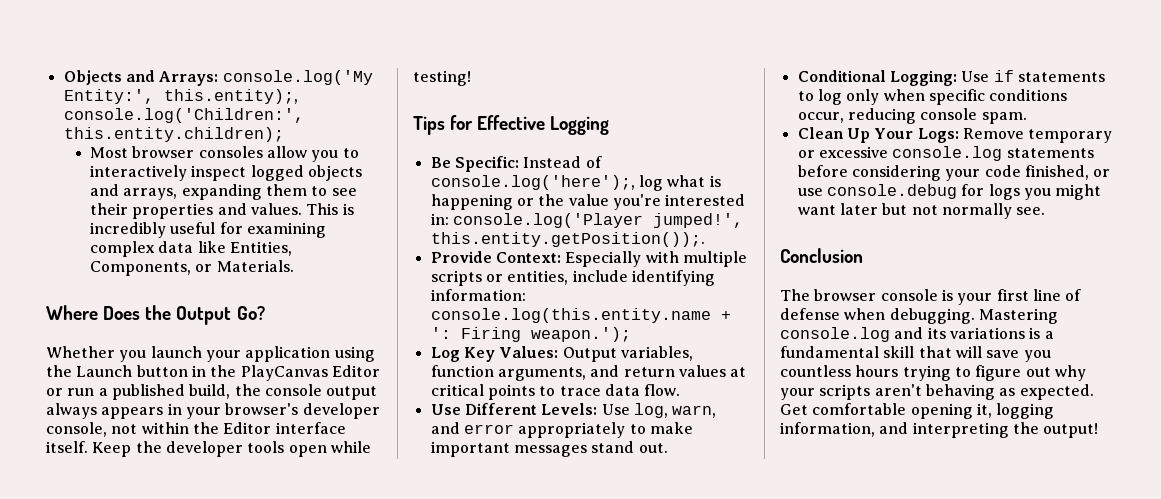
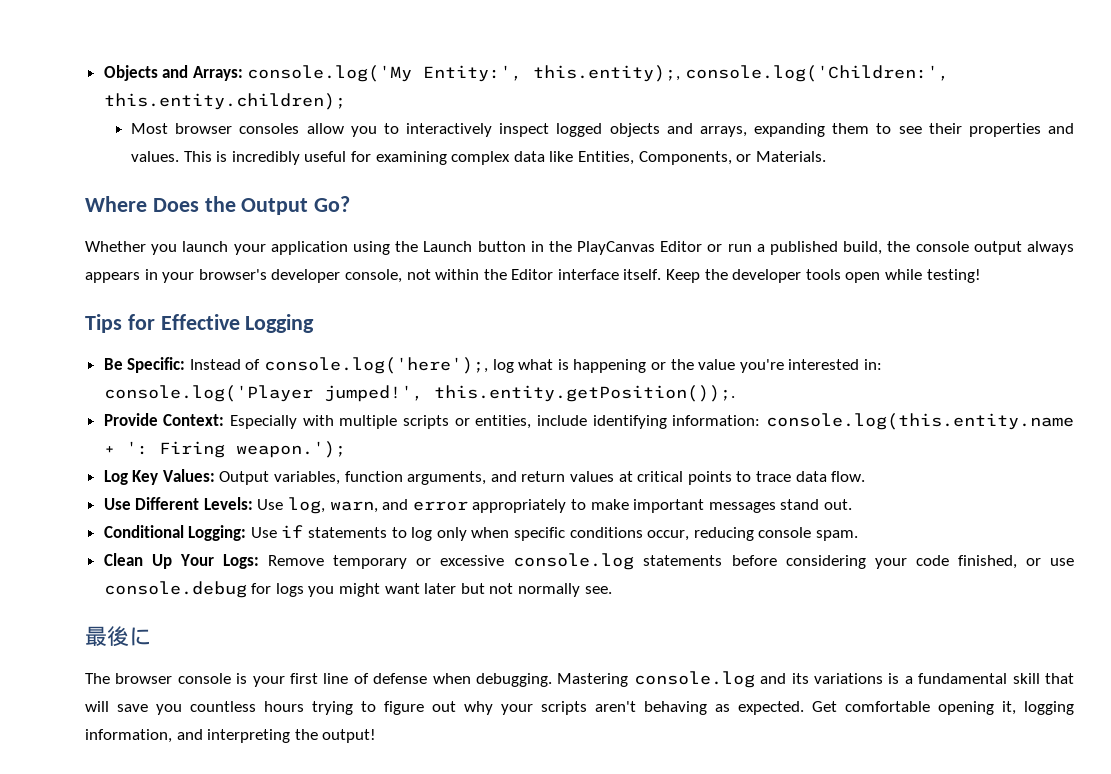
[780,248,863,263] Conclusion -> [85,626,151,647] 最後に

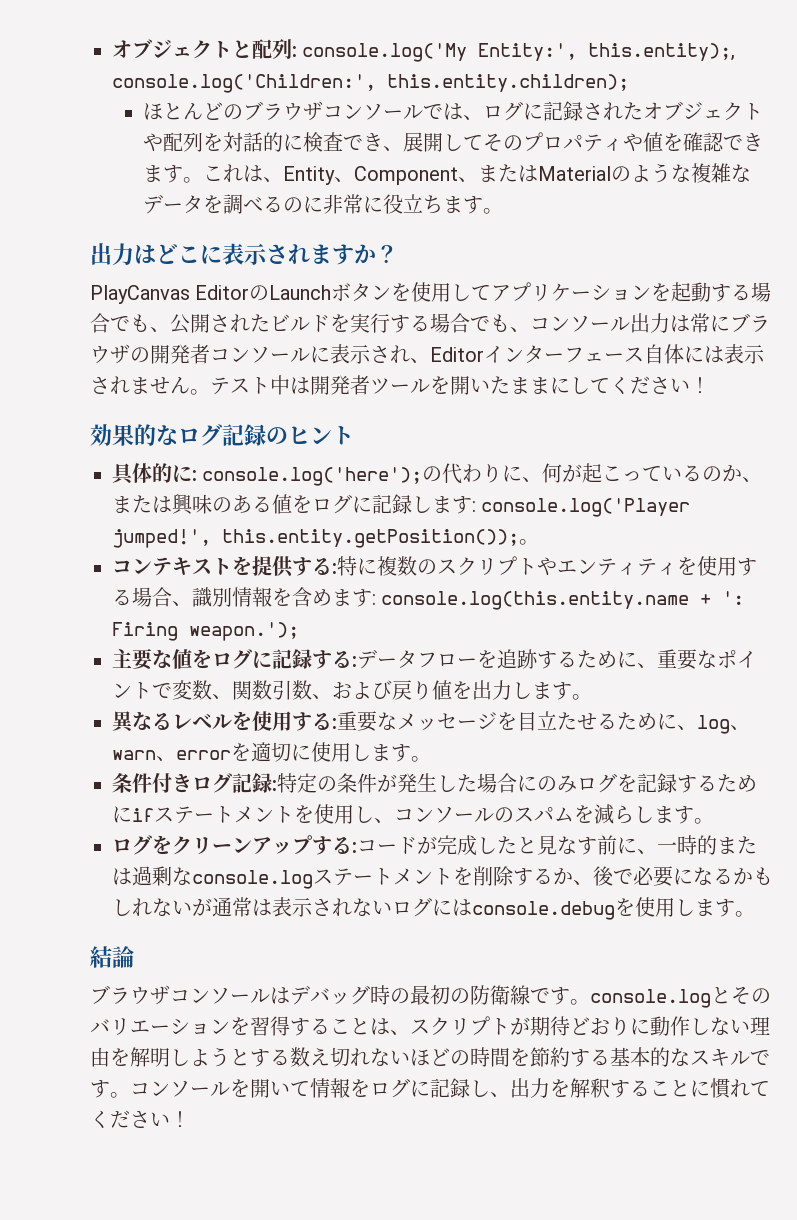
[103,65,243,81] Objects and Arrays: -> [112,39,297,60] オブジェクトと配列:
[131,123,1074,137] [131,151,826,165] [85,196,351,215] [85,241,1074,255] [85,269,981,283] [85,314,315,333] [103,357,882,374] [103,385,735,402] [103,413,761,429] Most browser consoles allow you to interactively inspect logged objects and arrays, expanding them to see their properties and values. This is incredibly useful for examining complex data like Entities, Components, or Materials. // Where Does the Output Go? // Whether you launch your application using the Launch button in the PlayCanvas Editor or run a published build, the console output always appears in your browser's developer console, not within the Editor interface itself. Keep the developer tools open while testing! // Tips for Effective Logging // Be Specific: Instead of console.log('here');, log what is happening or the value you're interested in: console.log('Player jumped!', this.entity.getPosition());. // Provide Context: Especially with multiple scripts or entities, include identifying information: -> [142,101,763,121] [142,132,763,152] [142,163,751,185] [142,194,503,214] [90,243,398,266] [90,282,772,304] [90,313,770,334] [90,344,765,364] [90,375,710,395] [90,424,354,446] [112,463,763,486] [112,494,691,517] [112,529,539,548] [112,555,757,578] [112,587,376,607] ほとんどのブラウザコンソールでは、ログに記録されたオブジェクトや配列を対話的に検査でき、展開してそのプロパティや値を確認できます。これは、Entity、Component、またはMaterialのような複雑なデータを調べるのに非常に役立ちます。 // 出力はどこに表示されますか？ // PlayCanvas EditorのLaunchボタンを使用してアプリケーションを起動する場合でも、公開されたビルドを実行する場合でも、コンソール出力は常にブラウザの開発者コンソールに表示され、Editorインターフェース自体には表示されません。テスト中は開発者ツールを開いたままにしてください！ // 効果的なログ記録のヒント // 具体的に: console.log('here');の代わりに、何が起こっているのか、または興味のある値をログに記録します: console.log('Player jumped!', this.entity.getPosition());。 // コンテキストを提供する:特に複数のスクリプトやエンティティを使用する場合、識別情報を含めます:
[103,469,866,485] [103,497,852,514] [103,525,858,541] [103,553,1074,570] [103,581,612,598] [85,626,151,647] [85,671,1074,688] [85,701,1074,715] [85,729,377,743] Log Key Values: Output variables, function arguments, and return values at critical points to trace data flow. // Use Different Levels: Use log, warn, and error appropriately to make important messages stand out. // Conditional Logging: Use if statements to log only when specific conditions occur, reducing console spam. // Clean Up Your Logs: Remove temporary or excessive console.log statements before considering your code finished, or use console.debug for logs you might want later but not normally see. // 最後に // The browser console is your first line of defense when debugging. Mastering console.log and its variations is a fundamental skill that will save you countless hours trying to figure out why your scripts aren't behaving as expected. Get comfortable opening it, logging information, and interpreting the output! -> [112,649,757,670] [112,680,592,700] [112,711,750,734] [112,742,431,762] [112,772,757,793] [112,804,714,824] [112,835,757,856] [112,866,773,889] [112,897,755,920] [90,946,134,968] [90,985,771,1008] [90,1016,770,1036] [90,1047,770,1067] [90,1078,770,1099] [90,1110,190,1128] 主要な値をログに記録する:データフローを追跡するために、重要なポイントで変数、関数引数、および戻り値を出力します。 // 異なるレベルを使用する:重要なメッセージを目立たせるために、log、warn、errorを適切に使用します。 // 条件付きログ記録:特定の条件が発生した場合にのみログを記録するためにifステートメントを使用し、コンソールのスパムを減らします。 // ログをクリーンアップする:コードが完成したと見なす前に、一時的または過剰なconsole.logステートメントを削除するか、後で必要になるかもしれないが通常は表示されないログにはconsole.debugを使用します。 // 結論 // ブラウザコンソールはデバッグ時の最初の防衛線です。console.logとそのバリエーションを習得することは、スクリプトが期待どおりに動作しない理由を解明しようとする数え切れないほどの時間を節約する基本的なスキルです。コンソールを開いて情報をログに記録し、出力を解釈することに慣れてください！

